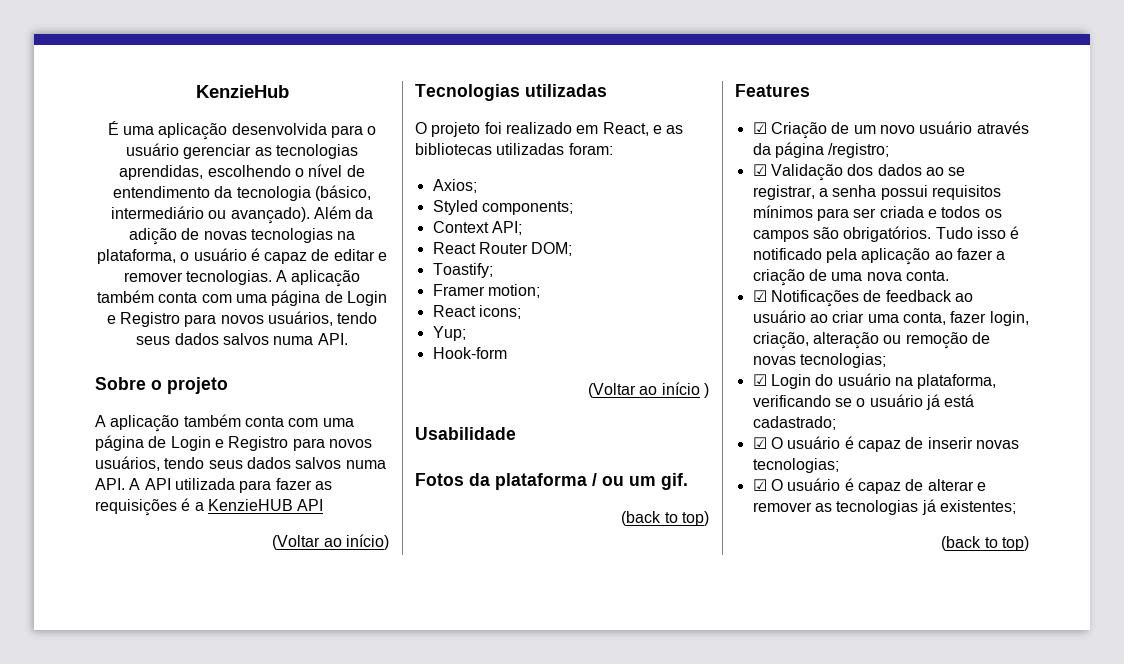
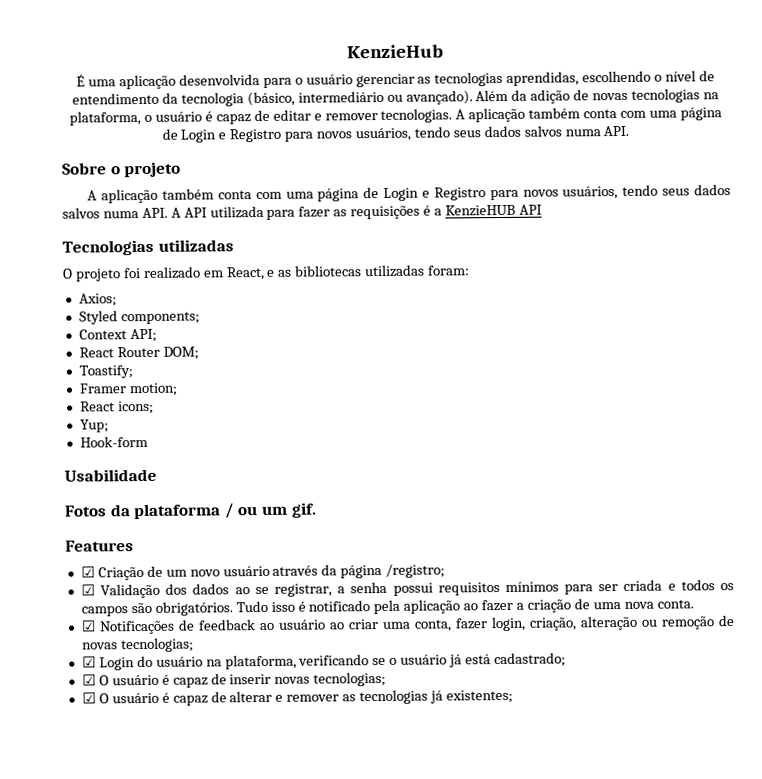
[272,534,389,550] // (Voltar ao início) -> (542, 209) none
[588,382,709,398] // (Voltar ao início ) -> (148, 441) none
[621,511,709,526] // (back to top) -> (317, 510) none
[941,536,1029,551] // (back to top) -> (513, 696) none

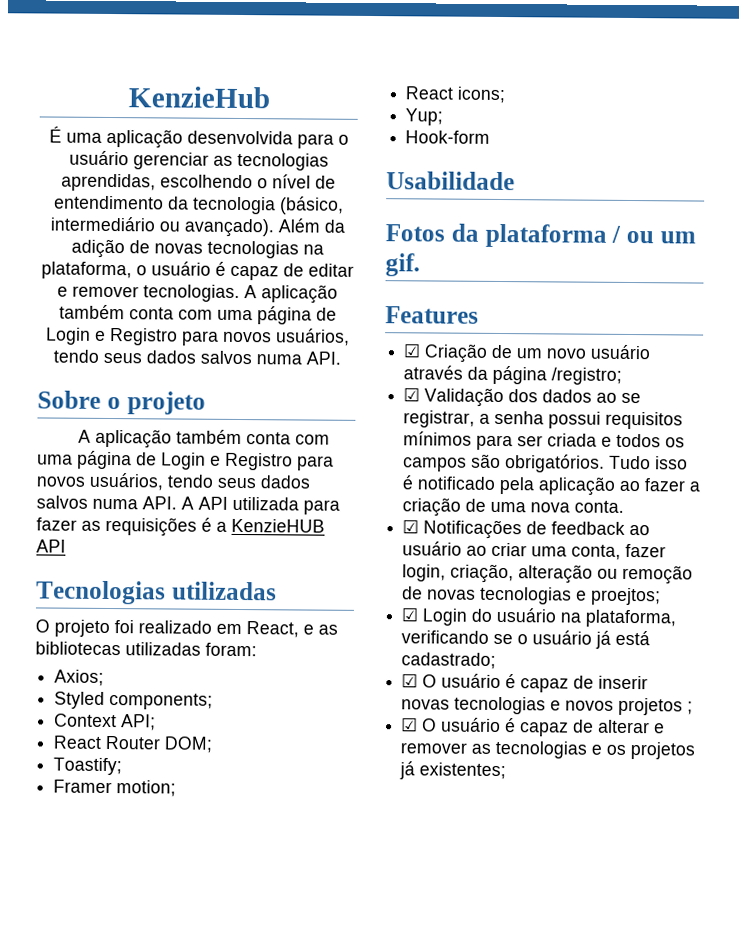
[120,637,194,653] tecnologias; -> [480,586,662,606] tecnologias e proejtos;
[313,671,387,687] tecnologias; -> [454,696,694,716] tecnologias e novos projetos ;
(429, 697) none -> [591,742,696,760] e os projetos

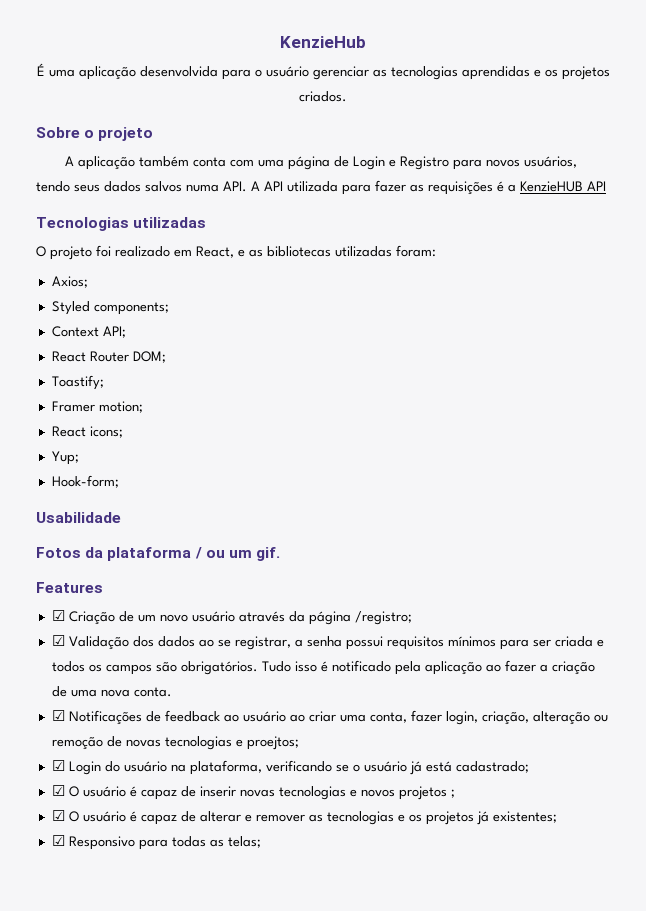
[61,173,336,192] [53,195,344,215] [50,216,345,238] [71,238,324,259] [41,261,354,281] [57,284,338,304] [58,304,337,325] [45,327,350,346] [52,349,341,365] aprendidas, escolhendo o nível de entendimento da tecnologia (básico, intermediário ou avançado). Além da adição de novas tecnologias na plataforma, o usuário é capaz de editar e remover tecnologias. A aplicação também conta com uma página de Login e Registro para novos usuários, tendo seus dados salvos numa API. -> [461,66,610,80] [299,91,347,102] aprendidas e os projetos criados.
[405,130,491,144] Hook-form -> [51,475,119,488] Hook-form;
(507, 771) none -> [51,835,261,850] // ☑ Responsivo para todas as telas;

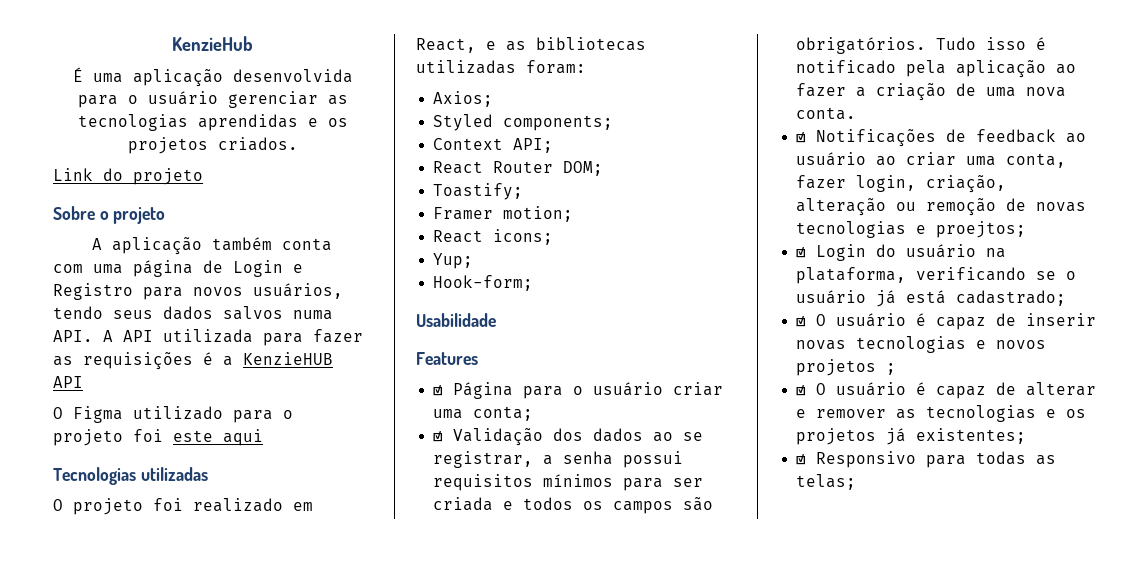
(347, 96) none -> [53,168,203,185] // Link do projeto
(606, 186) none -> [53,406,293,423] [53,429,263,446] // O Figma utilizado para o projeto foi este aqui
[36,547,281,561] [36,582,103,593] [51,610,412,625] Fotos da plataforma / ou um gif. // Features // ☑ Criação de um novo usuário através da página /registro; -> [416,352,478,365] [433,382,724,399] [433,406,534,421] Features // ☑ Página para o usuário criar uma conta;

